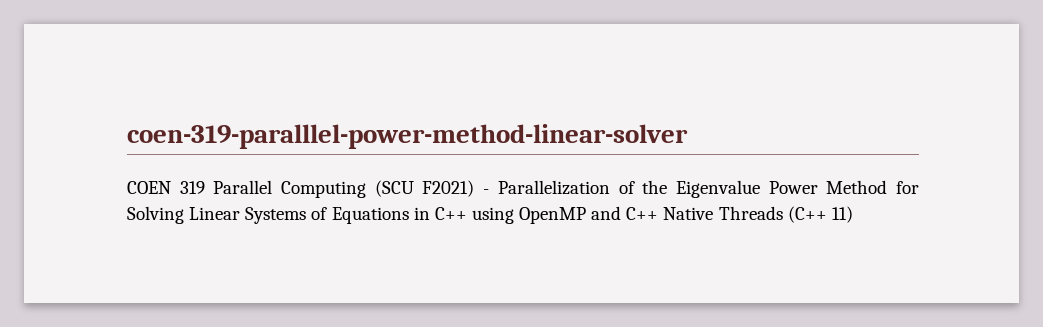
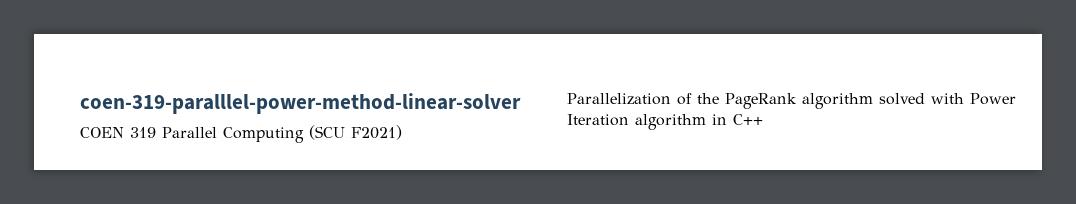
[483,189,490,194] - -> (402, 132) //
[675,180,920,198] [127,206,853,224] Eigenvalue Power Method for Solving Linear Systems of Equations in C++ using OpenMP and C++ Native Threads (C++ 11) -> [725,93,1016,109] [567,114,763,130] PageRank algorithm solved with Power Iteration algorithm in C++

